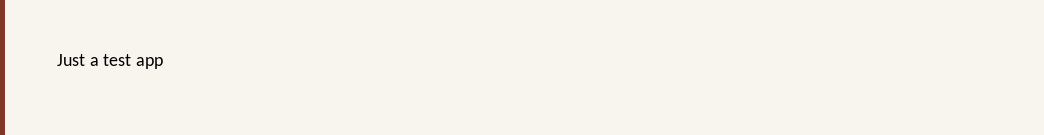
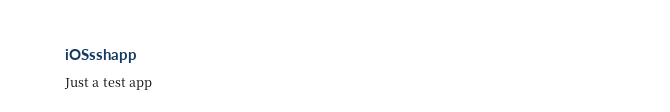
(57, 60) none -> [65,49,137,63] iOSsshapp //

